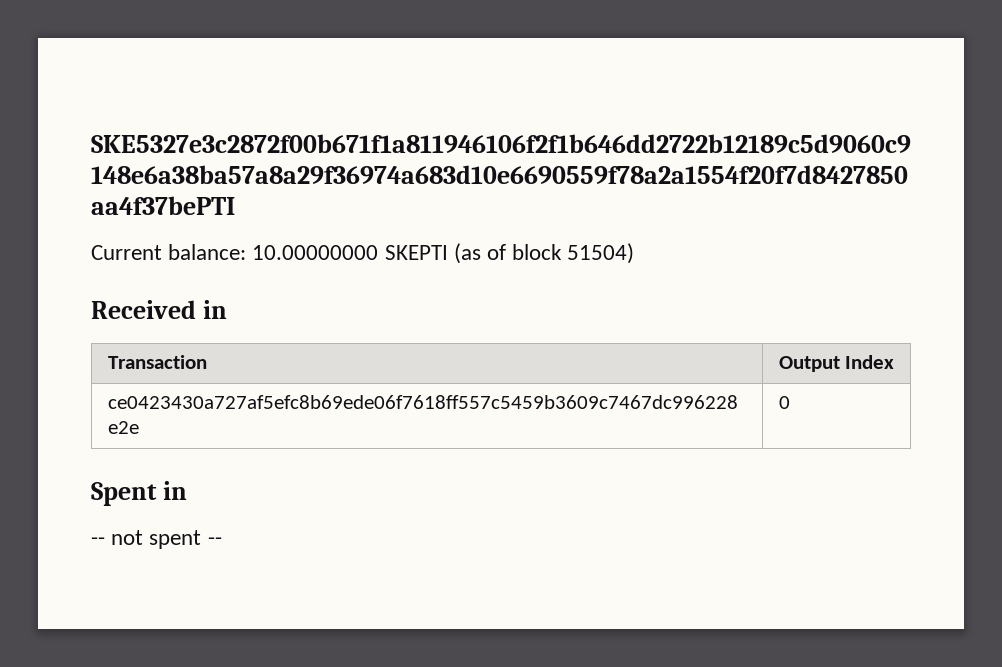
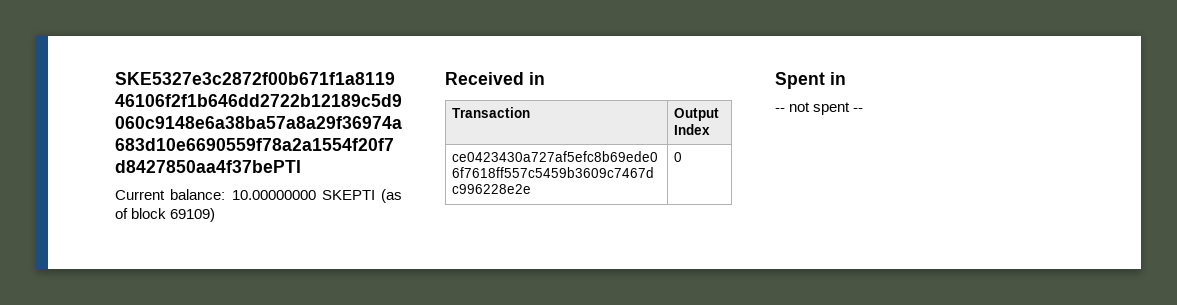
[567,243,635,264] 51504) -> [170,208,216,222] 69109)

